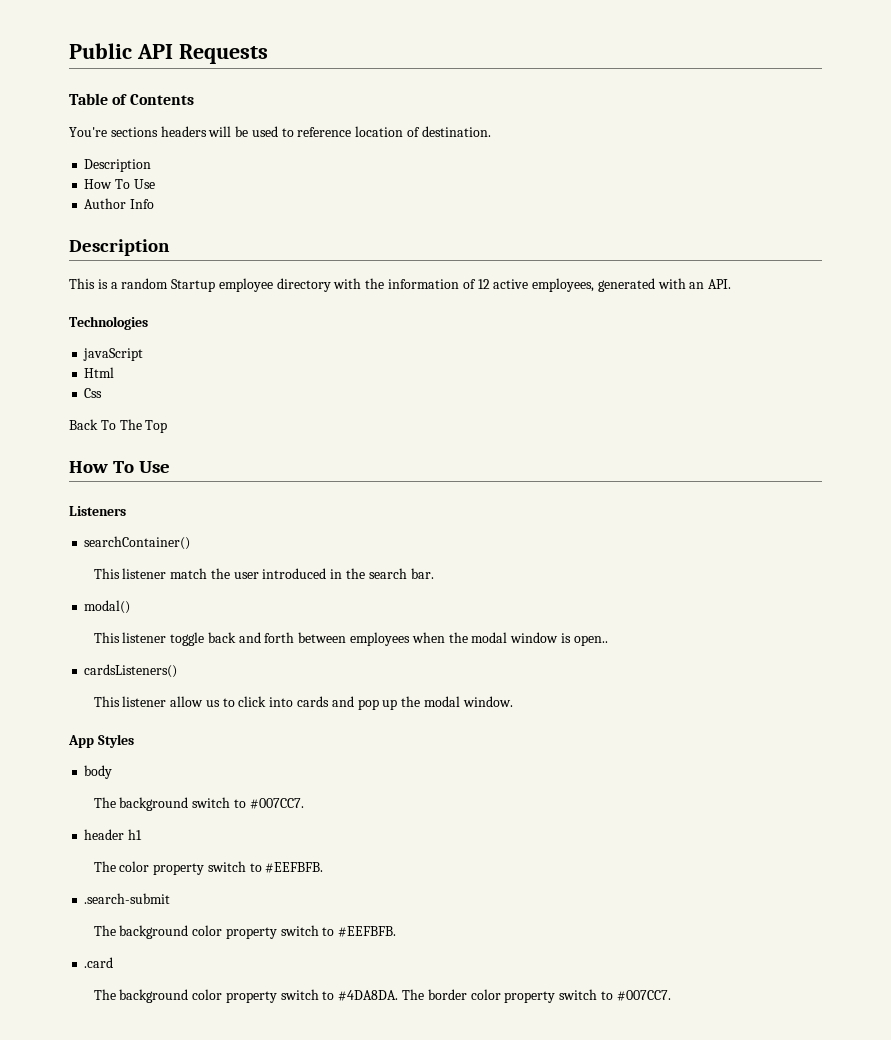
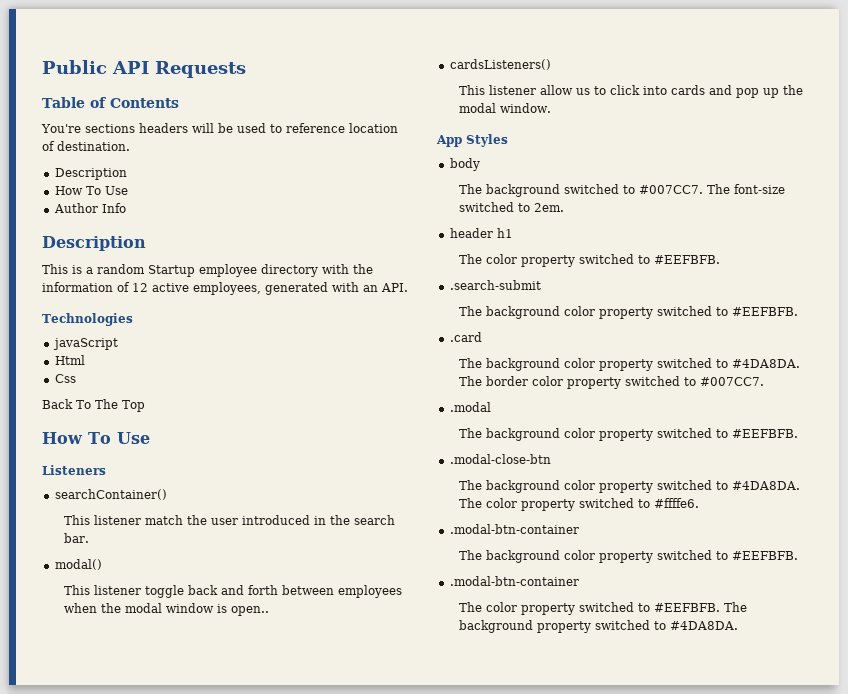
[192,797,304,809] switch to #007CC7. -> [563,184,785,194] [458,202,564,212] switched to #007CC7. The font-size switched to 2em.
[207,861,246,872] switch -> [578,254,634,264] switched
[280,925,319,936] switch -> [656,306,712,316] switched
[280,989,319,1000] switch -> [656,358,712,368] switched
[559,989,671,1001] switch to #007CC7. -> [624,376,764,386] [449,402,491,412] [458,428,798,441] [449,454,551,464] [458,480,800,493] [458,498,699,511] [449,524,579,534] [458,550,798,563] [449,576,579,586] [458,602,747,615] [458,620,738,633] switched to #007CC7. // .modal // The background color property switched to #EEFBFB. // .modal-close-btn // The background color property switched to #4DA8DA. The color property switched to #ffffe6. // .modal-btn-container // The background color property switched to #EEFBFB. // .modal-btn-container // The color property switched to #EEFBFB. The background property switched to #4DA8DA.

